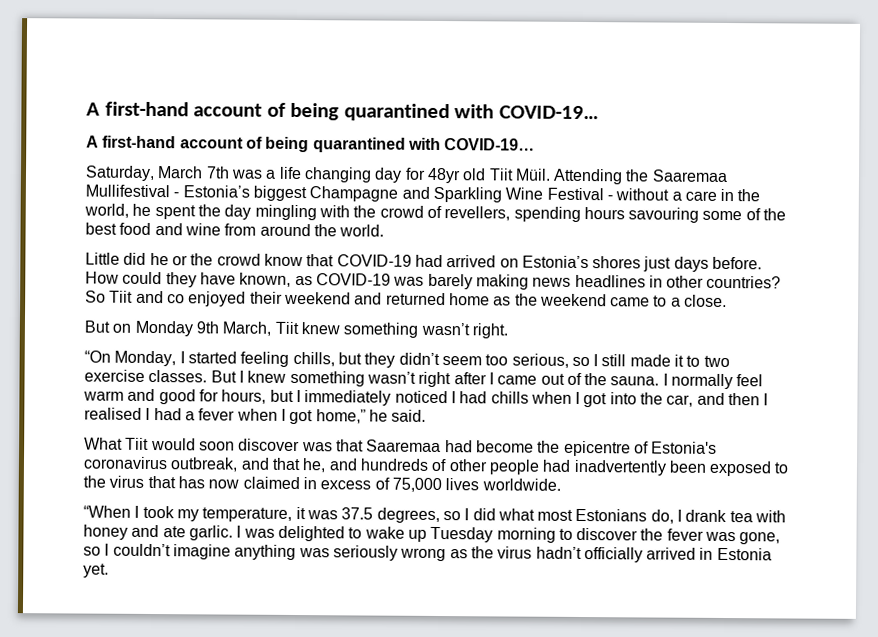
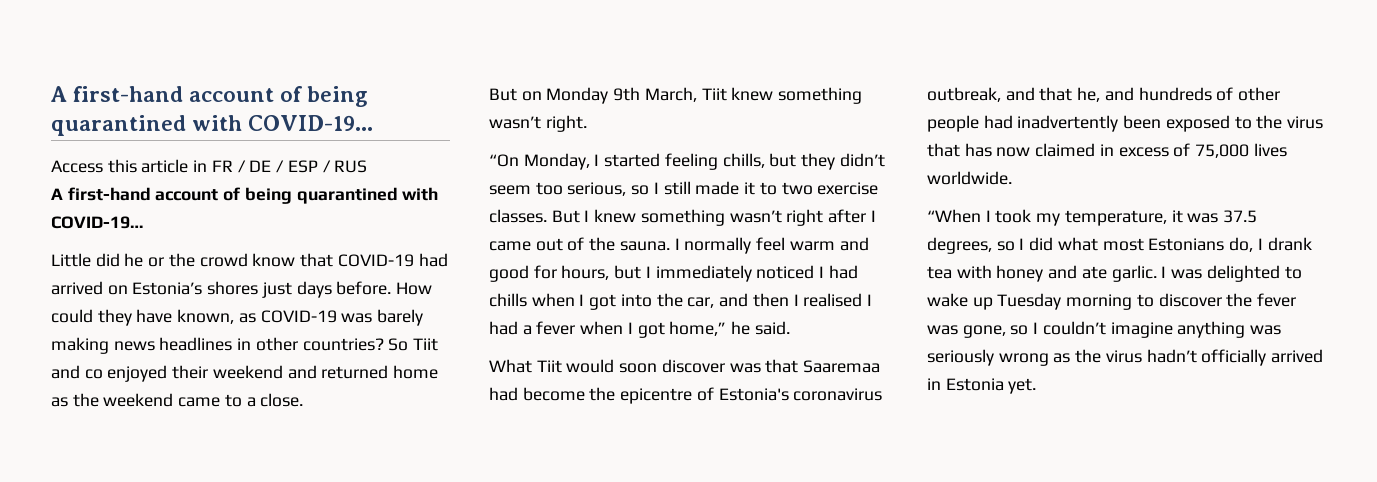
[86,101,599,122] [86,135,536,153] [85,165,728,185] [85,184,761,203] [84,203,787,223] [85,222,385,237] A first-hand account of being quarantined with COVID-19… // A first-hand account of being quarantined with COVID-19… // Saturday, March 7th was a life changing day for 48yr old Tiit Müil. Attending the Saaremaa Mullifestival - Estonia’s biggest Champagne and Sparkling Wine Festival - without a care in the world, he spent the day mingling with the crowd of revellers, spending hours savouring some of the best food and wine from around the world. -> [50,86,369,107] [51,115,374,136] [51,159,368,173] [51,187,439,204] [51,216,143,229] A first-hand account of being quarantined with COVID-19… // Access this article in FR / DE / ESP / RUS // A first-hand account of being quarantined with COVID-19…

